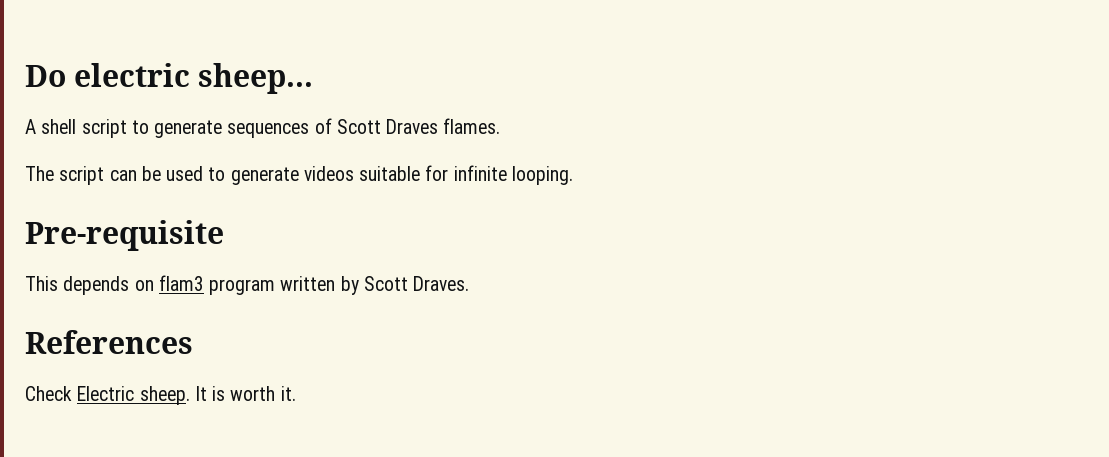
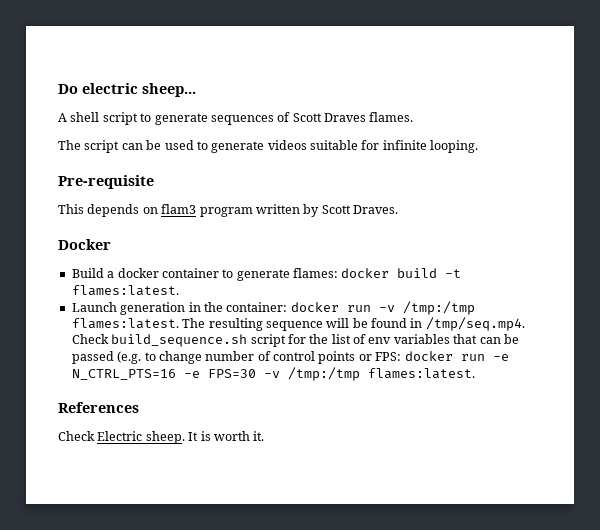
(470, 283) none -> [58,239,111,250] [71,268,462,281] [71,285,179,296] [71,301,475,315] [71,317,525,331] [71,334,519,347] [71,351,509,364] [71,367,475,381] // Docker // Build a docker container to generate flames: docker build -t flames:latest. // Launch generation in the container: docker run -v /tmp:/tmp flames:latest. The resulting sequence will be found in /tmp/seq.mp4. Check build_sequence.sh script for the list of env variables that can be passed (e.g. to change number of control points or FPS: docker run -e N_CTRL_PTS=16 -e FPS=30 -v /tmp:/tmp flames:latest.

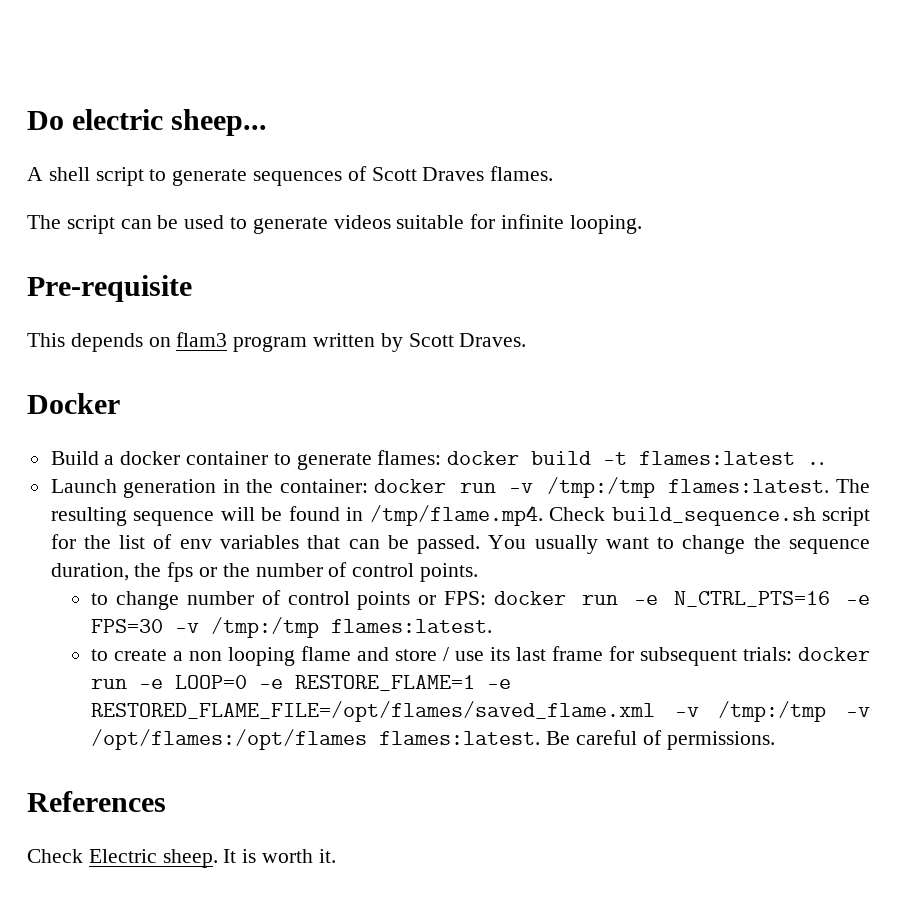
[71,285,179,296] flames:latest. -> [639,451,825,465] flames:latest ..
[425,317,525,331] /tmp/seq.mp4. -> [369,505,543,526] /tmp/flame.mp4.
[71,351,142,364] passed (e.g. -> [417,535,871,554] [50,562,479,582] passed. You usually want to change the sequence duration, the fps or the number of control points. //
(475, 373) none -> [91,646,871,666] [91,675,512,691] [91,701,870,722] [91,729,775,750] // to create a non looping flame and store / use its last frame for subsequent trials: docker run -e LOOP=0 -e RESTORE_FLAME=1 -e RESTORED_FLAME_FILE=/opt/flames/saved_flame.xml -v /tmp:/tmp -v /opt/flames:/opt/flames flames:latest. Be careful of permissions.

